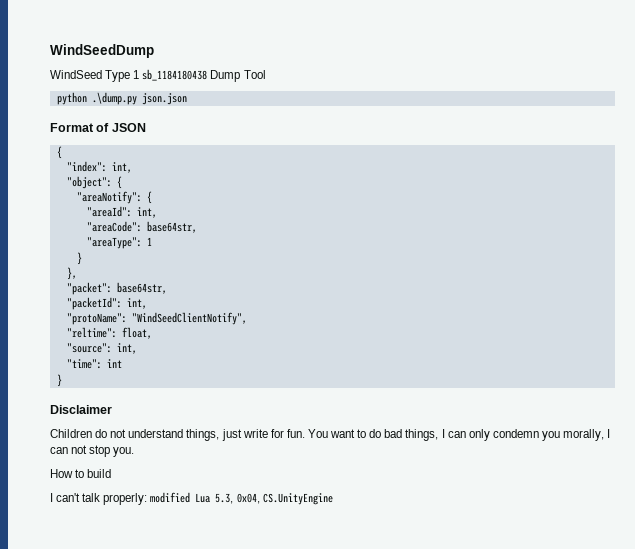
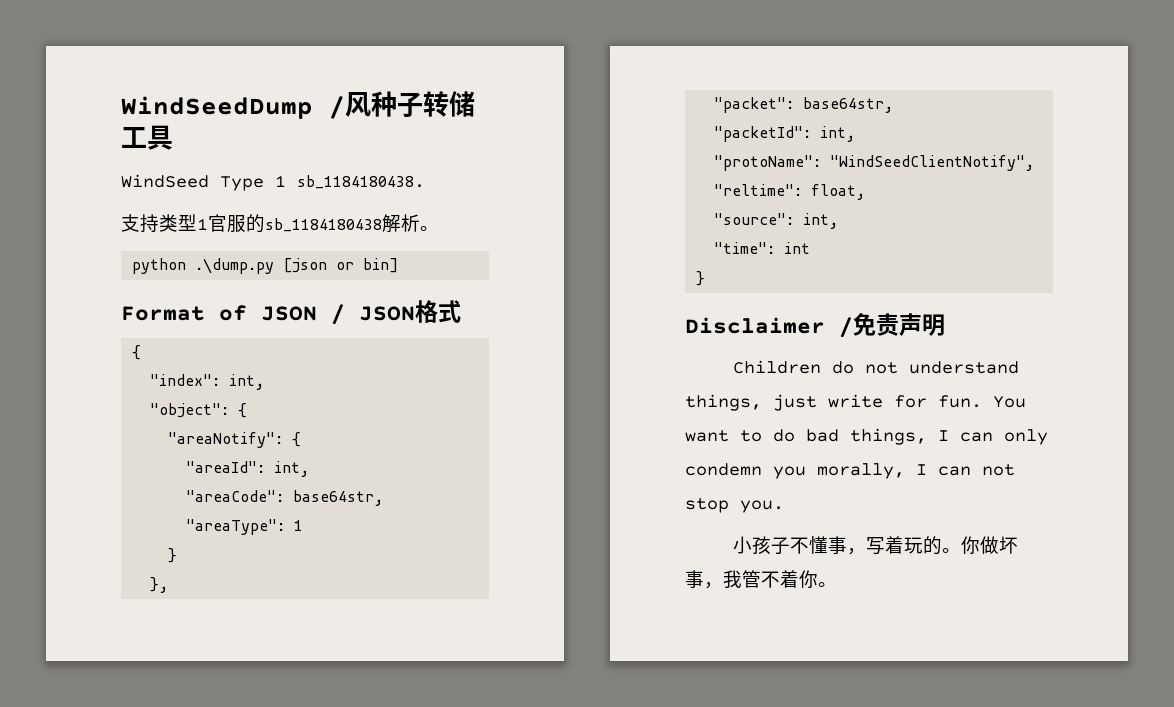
(154, 51) none -> [329,91,475,119] [121,125,173,150] /风种子转储工具
[142,69,266,82] sb_1184180438 Dump Tool -> [297,175,425,189] [121,214,439,233] sb_1184180438. // 支持类型1官服的sb_1184180438解析。
[141,93,187,105] json.json -> [283,258,399,273] [json or bin]
(146, 127) none -> [331,300,461,325] / JSON格式
(112, 409) none -> [839,313,945,338] /免责声明
[50,469,112,478] [50,492,333,505] How to build // I can't talk properly: modified Lua 5.3, 0x04, CS.UnityEngine -> [733,536,1019,555] [685,570,837,589] 小孩子不懂事，写着玩的。你做坏事，我管不着你。

